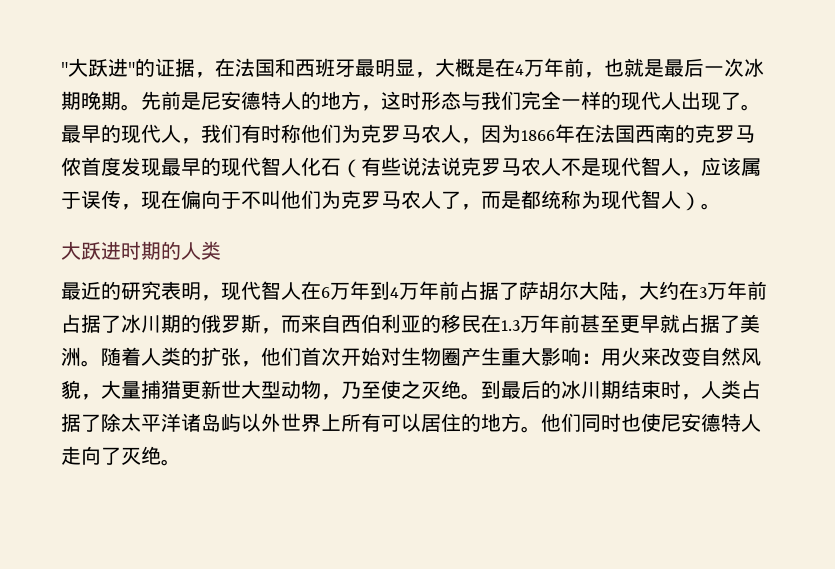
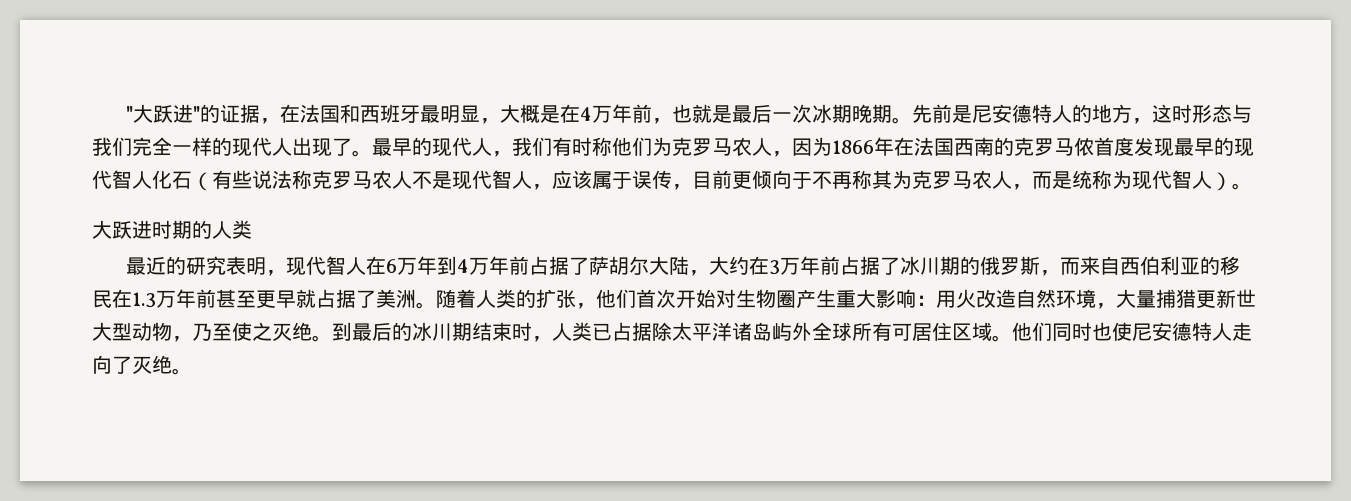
[441,157,461,176] 说 -> [292,170,312,189] 称
[141,190,541,210] 现在偏向于不叫他们为克罗马农人了，而是都 -> [692,170,1072,190] 目前更倾向于不再称其为克罗马农人，而是
[641,347,761,366] [61,380,81,399] 来改变自然风貌 -> [976,289,1096,308] 改造自然环境
[741,380,761,399] [61,413,101,432] 占据了 -> [592,322,652,341] 已占据
[241,413,521,432] 以外世界上所有可以居住的地方 -> [792,322,992,341] 外全球所有可居住区域

